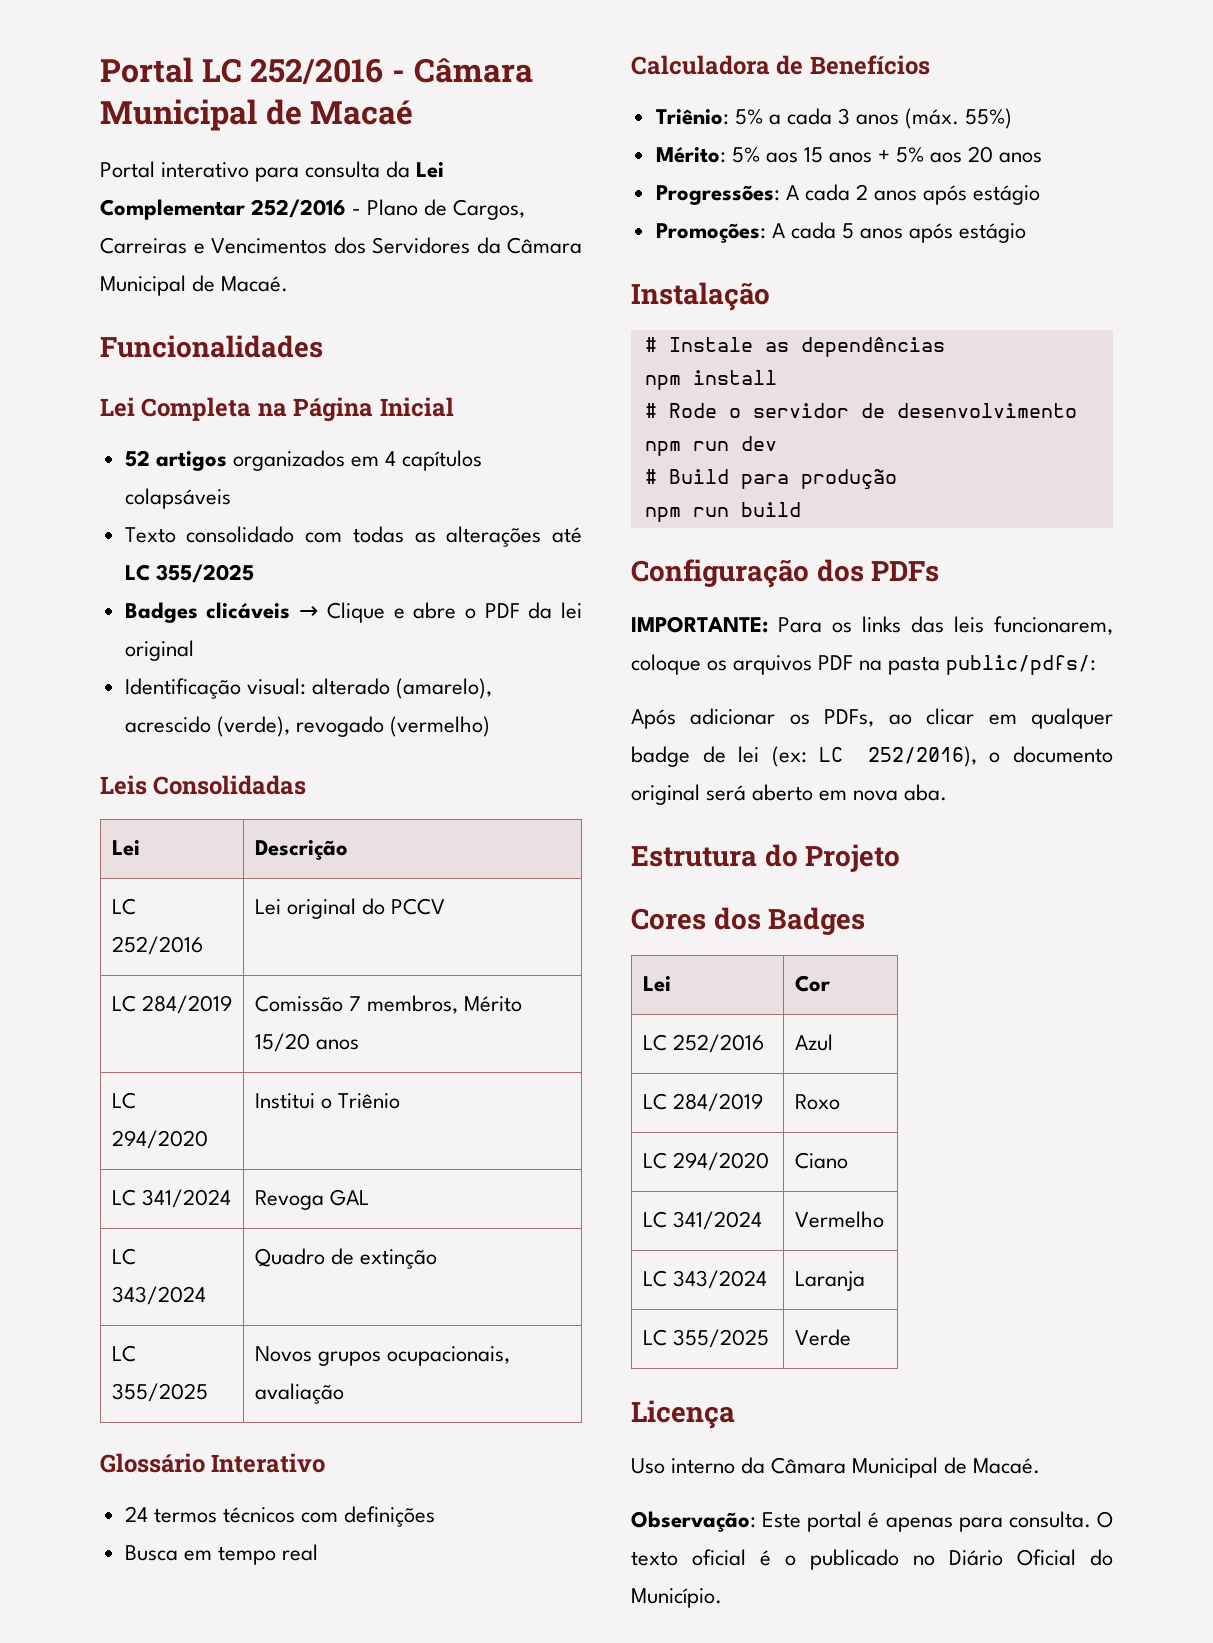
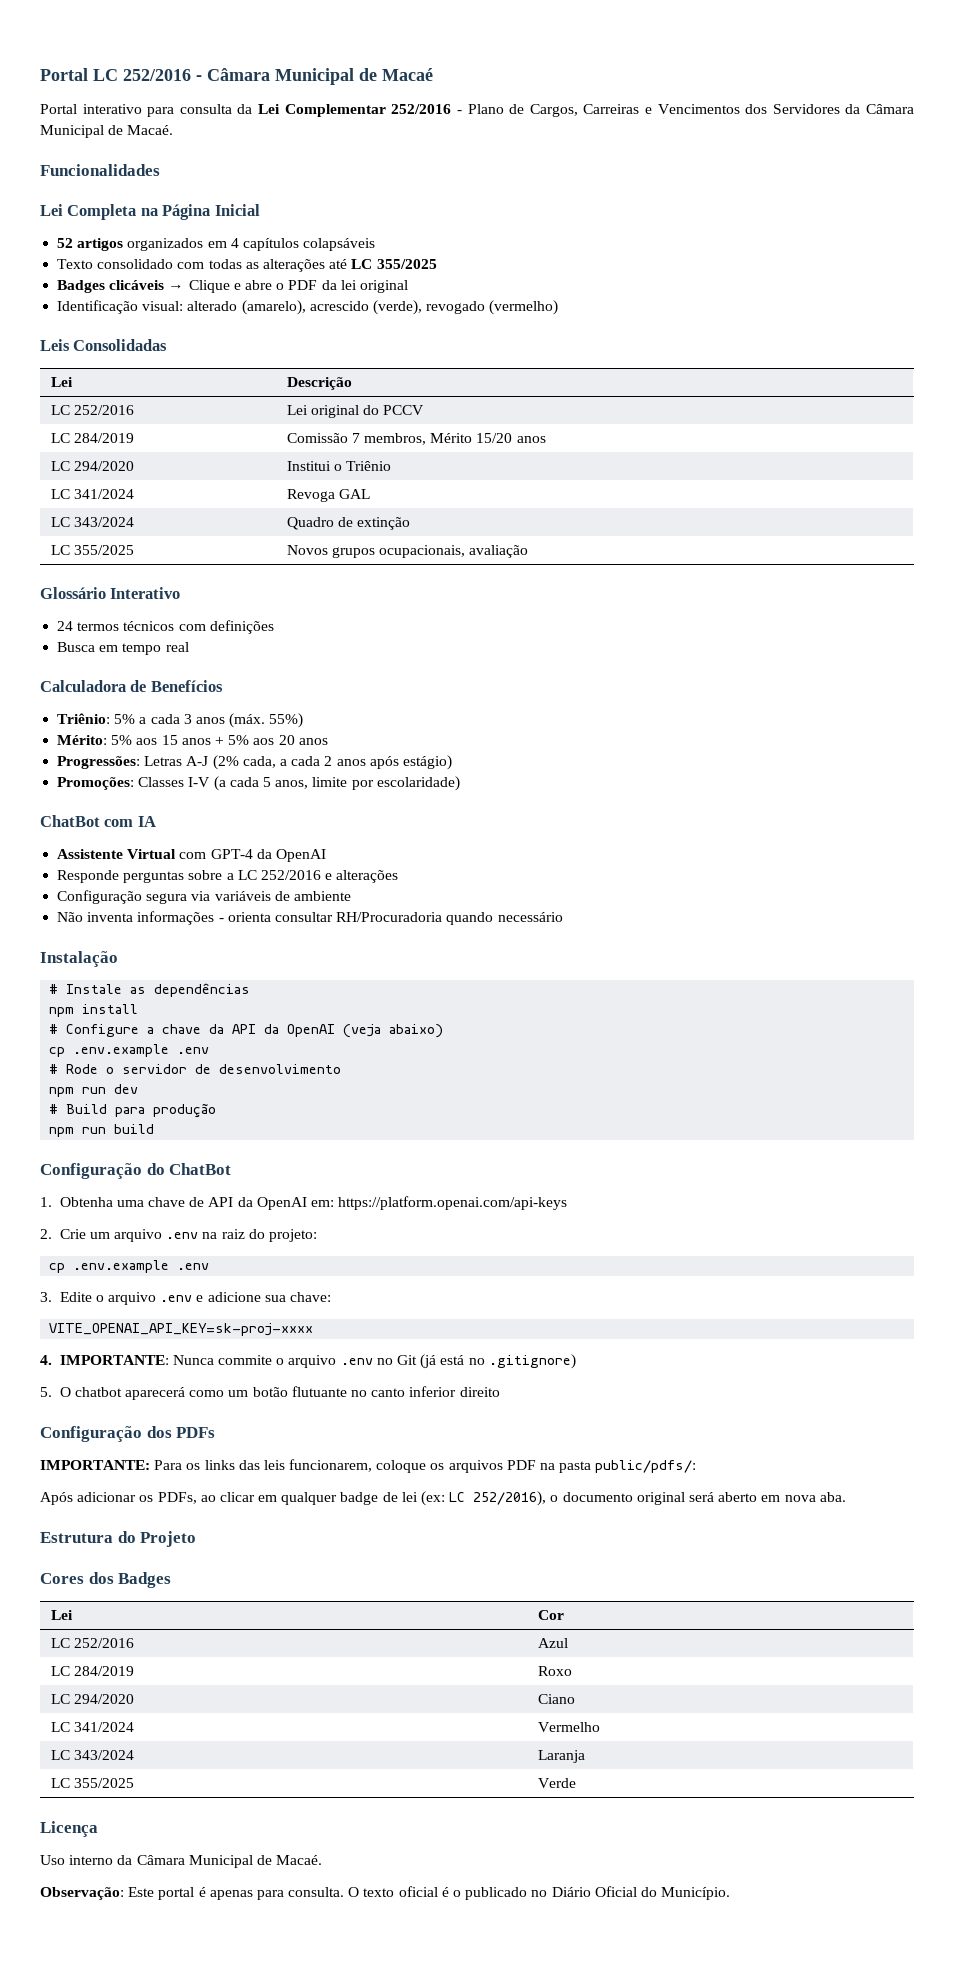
[785,185,799,200] A -> [144,755,287,770] Letras A-J (2% cada, a
[973,185,1041,205] estágio -> [402,755,452,770] estágio)
[771,222,1027,243] A cada 5 anos após estágio -> [138,776,460,791] [40,815,156,827] [57,849,326,862] [57,870,399,883] [57,890,351,904] [57,911,563,925] Classes I-V (a cada 5 anos, limite por escolaridade) // ChatBot com IA // Assistente Virtual com GPT-4 da OpenAI // Responde perguntas sobre a LC 252/2016 e alterações // Configuração segura via variáveis de ambiente // Não inventa informações - orienta consultar RH/Procuradoria quando necessário
(777, 377) none -> [49,1024,444,1038] [49,1044,210,1057] // # Configure a chave da API da OpenAI (veja abaixo) // cp .env.example .env
(801, 509) none -> [40,1163,232,1179] [40,1196,568,1210] [40,1229,318,1242] [49,1260,210,1273] [40,1292,332,1305] [49,1323,314,1336] [40,1354,576,1369] [40,1386,500,1400] // Configuração do ChatBot // 1. Obtenha uma chave de API da OpenAI em: https://platform.openai.com/api-keys // 2. Crie um arquivo .env na raiz do projeto: // cp .env.example .env // 3. Edite o arquivo .env e adicione sua chave: // VITE_OPENAI_API_KEY=sk-proj-xxxx // 4. IMPORTANTE: Nunca commite o arquivo .env no Git (já está no .gitignore) // 5. O chatbot aparecerá como um botão flutuante no canto inferior direito

